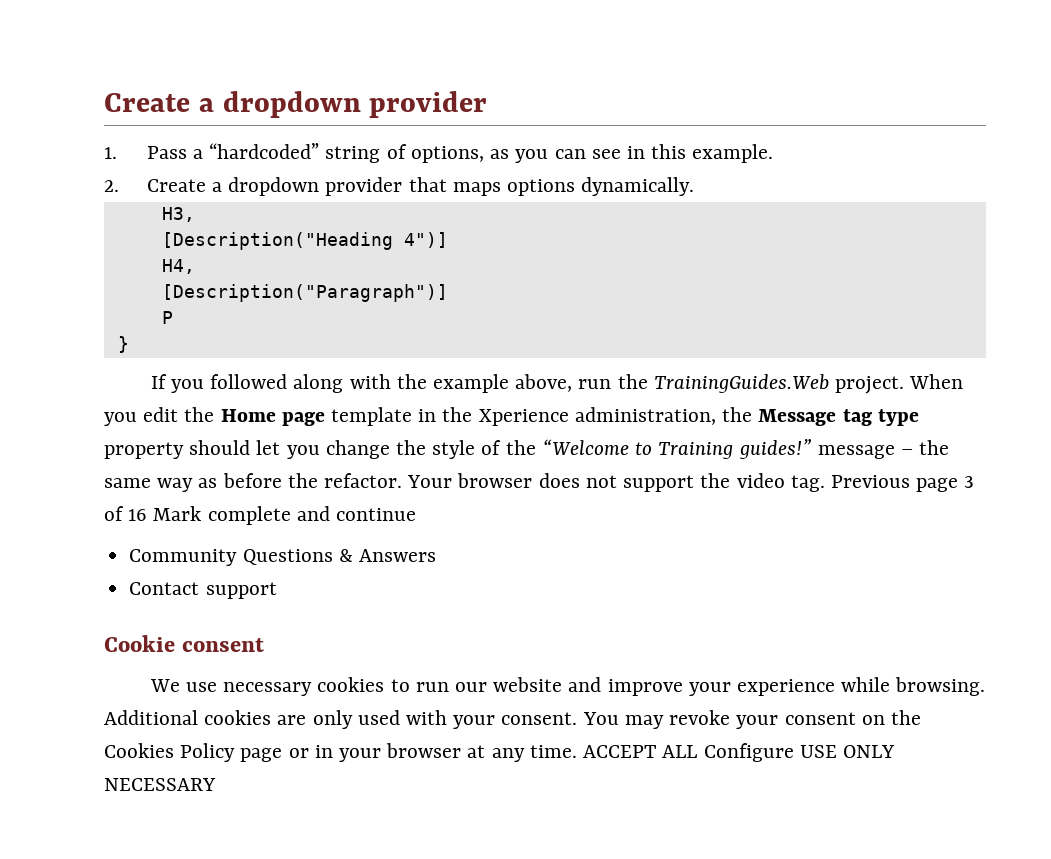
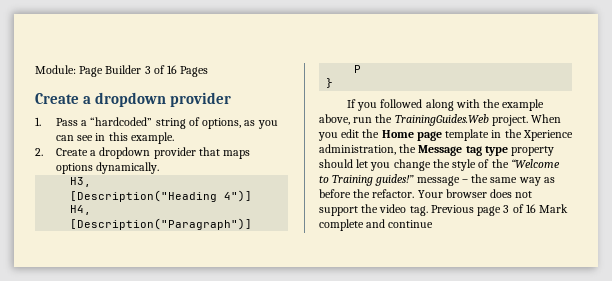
(104, 102) none -> [35,65,209,77] Module: Page Builder 3 of 16 Pages //
[129,549,436,566] [129,582,277,599] [104,635,265,652] [149,677,986,696] [104,710,921,729] [104,743,895,762] [104,778,216,791] // Community Questions & Answers // Contact support // Cookie consent // We use necessary cookies to run our website and improve your experience while browsing. Additional cookies are only used with your consent. You may revoke your consent on the Cookies Policy page or in your browser at any time. ACCEPT ALL Configure USE ONLY NECESSARY -> (434, 224) none

